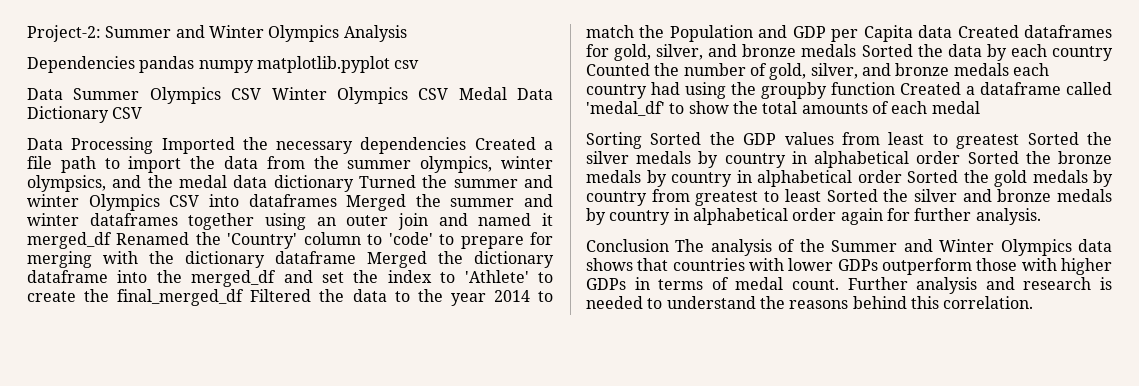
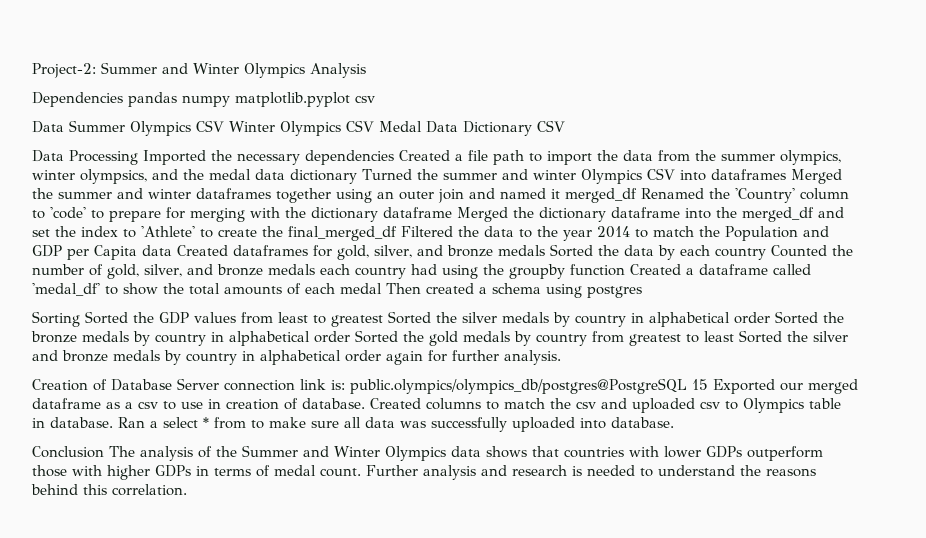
(980, 107) none -> [386,283,642,298] Then created a schema using postgres
(1041, 216) none -> [32,378,858,394] [32,398,841,413] [32,417,674,432] // Creation of Database Server connection link is: public.olympics/olympics_db/postgres@PostgreSQL 15 Exported our merged dataframe as a csv to use in creation of database. Created columns to match the csv and uploaded csv to Olympics table in database. Ran a select * from to make sure all data was successfully uploaded into database.

